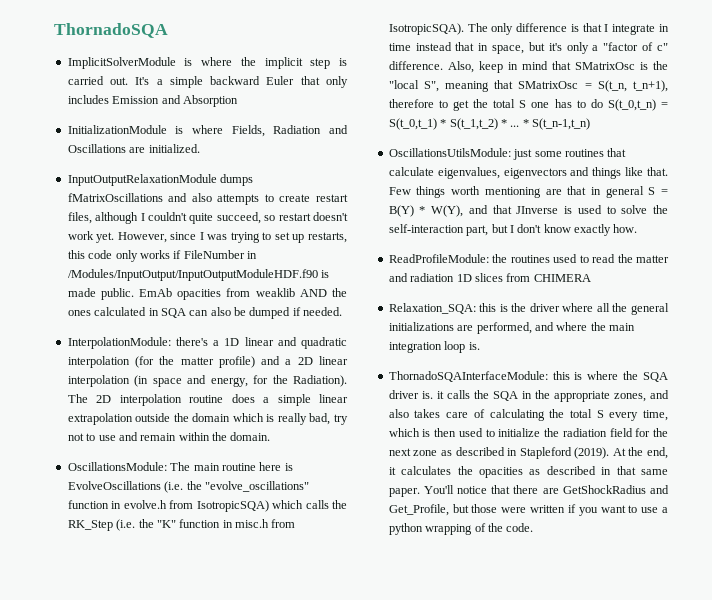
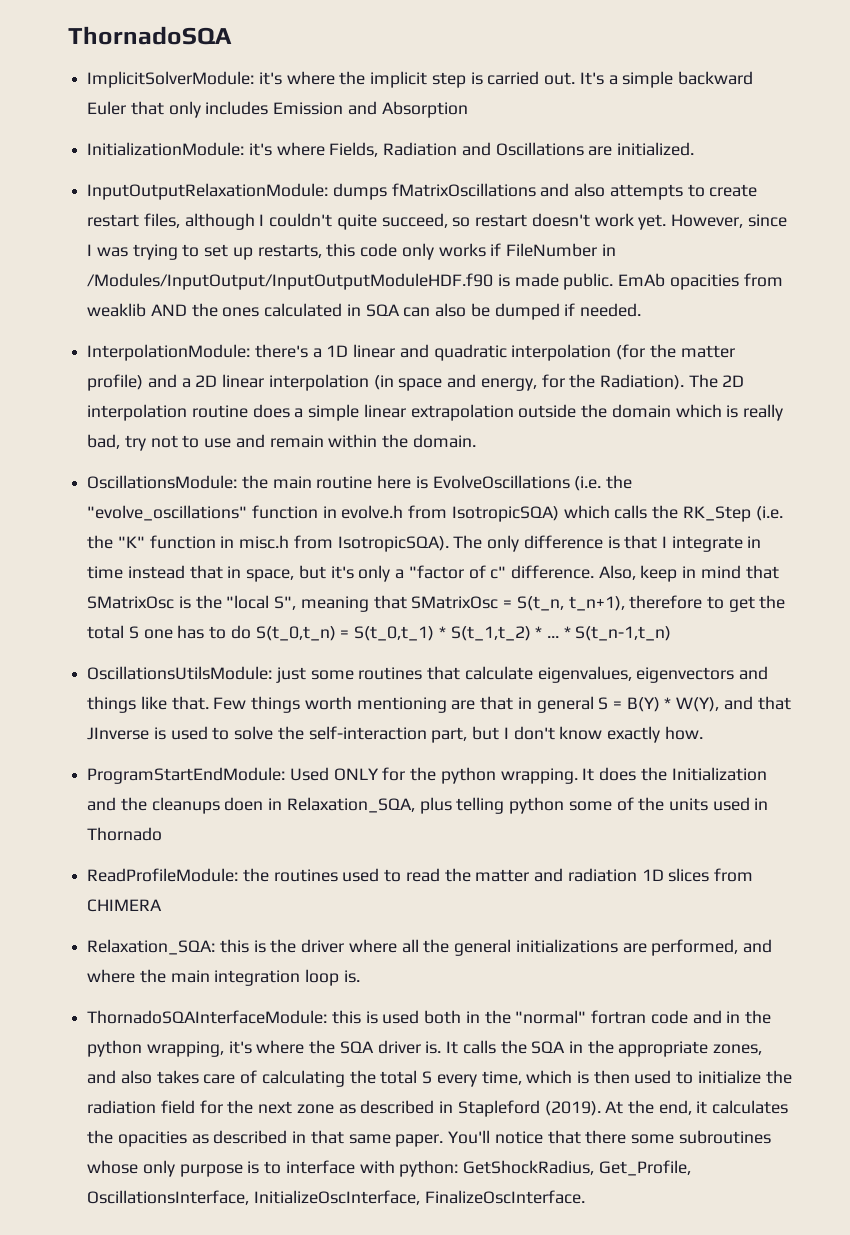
[67,57,193,69] ImplicitSolverModule is -> [87,71,282,88] ImplicitSolverModule: it's
[67,125,184,134] InitializationModule is -> [87,142,272,156] InitializationModule: it's
[67,174,217,186] InputOutputRelaxationModule -> [87,183,329,200] InputOutputRelaxationModule:
[170,462,191,471] The -> [241,475,268,489] the
(638, 228) none -> [87,767,767,784] [87,797,769,814] [87,827,163,841] // ProgramStartEndModule: Used ONLY for the python wrapping. It does the Initialization and the cleanups doen in Relaxation_SQA, plus telling python some of the units used in Thornado
(583, 376) none -> [382,1010,771,1024] [87,1040,252,1057] used both in the "normal" fortran code and in the python wrapping, it's
[436,391,444,399] it -> [446,1041,459,1054] It
[542,485,669,494] [388,504,668,516] [388,523,534,535] are GetShockRadius and Get_Profile, but those were written if you want to use a python wrapping of the code. -> [630,1130,771,1144] [87,1160,691,1177] [87,1190,585,1205] some subroutines whose only purpose is to interface with python: GetShockRadius, Get_Profile, OscillationsInterface, InitializeOscInterface, FinalizeOscInterface.

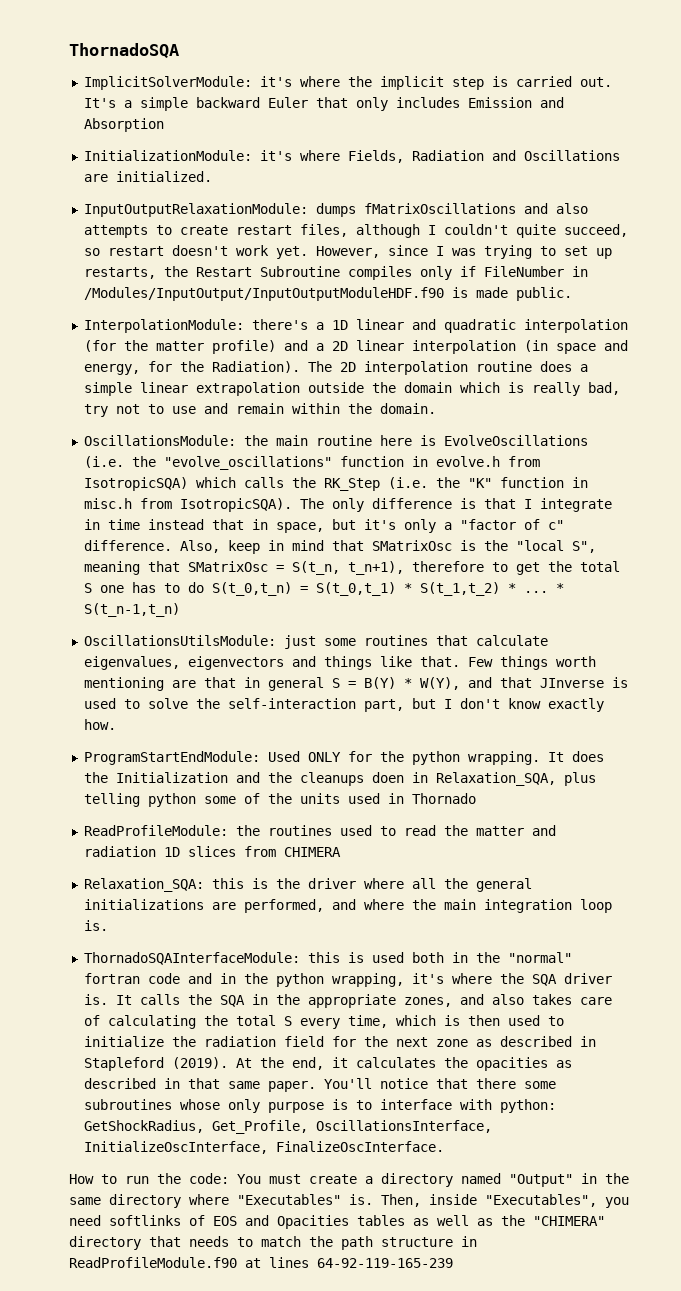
[326,243,486,260] this code only works -> [163,266,452,280] the Restart Subroutine compiles only
[618,273,783,290] [87,303,641,320] EmAb opacities from weaklib AND the ones calculated in SQA can also be dumped if needed. -> (572, 294) none
(585, 1197) none -> [69,1173,629,1187] [69,1194,629,1208] [69,1215,605,1229] [69,1236,477,1250] [69,1257,453,1268] // How to run the code: You must create a directory named "Output" in the same directory where "Executables" is. Then, inside "Executables", you need softlinks of EOS and Opacities tables as well as the "CHIMERA" directory that needs to match the path structure in ReadProfileModule.f90 at lines 64-92-119-165-239

